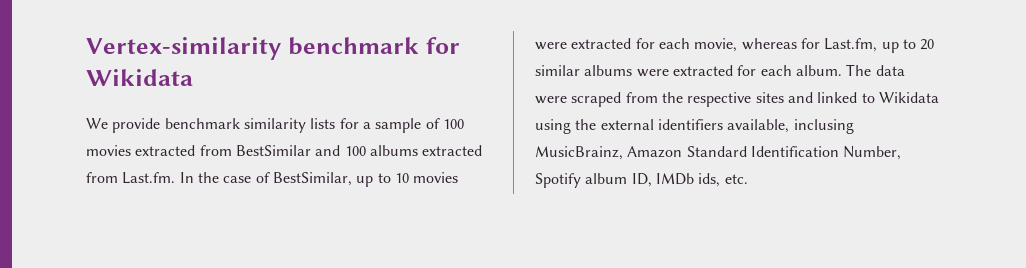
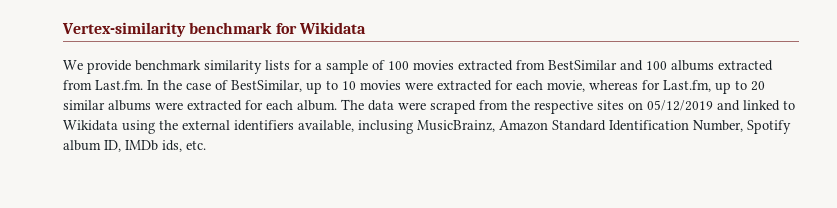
(784, 97) none -> [628,100,713,111] on 05/12/2019

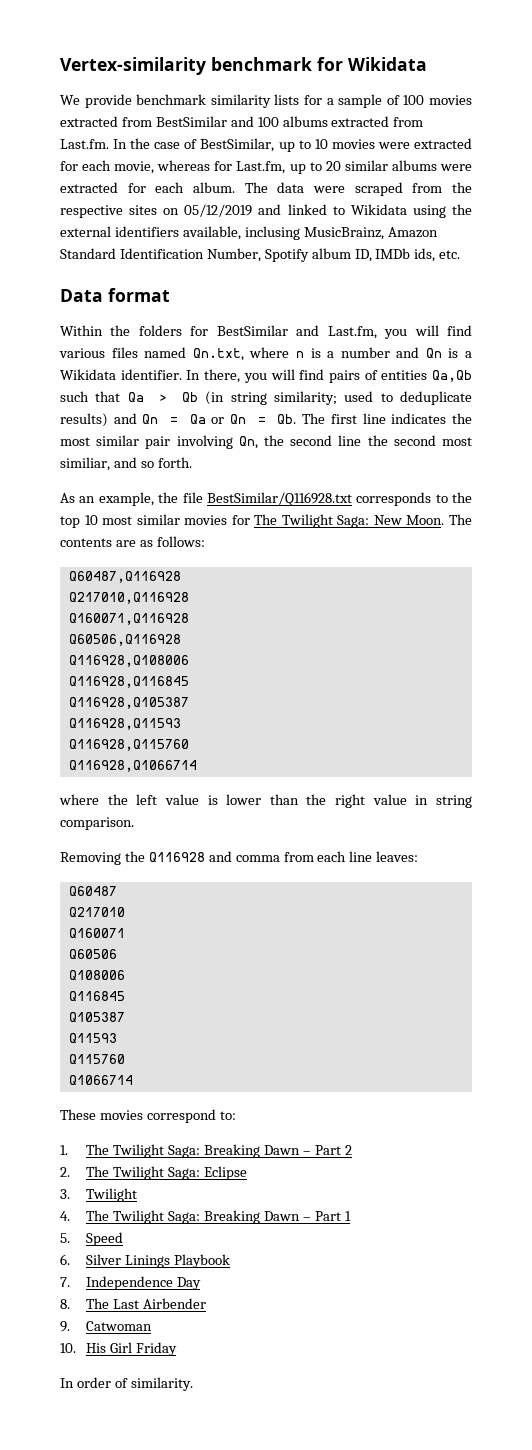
(206, 145) none -> [60,288,170,302] [60,325,473,339] [59,347,472,361] [60,369,472,383] [60,391,472,405] [60,413,473,427] [60,435,472,449] [60,457,192,471] [60,492,472,506] [60,514,472,528] [60,536,205,547] [68,571,181,583] [68,592,189,604] [68,613,189,625] [68,634,181,646] [68,655,189,667] [68,676,189,688] [68,697,189,709] [68,718,181,730] [68,739,189,751] [68,760,197,772] [59,794,472,808] [60,817,134,830] [60,851,419,865] [68,886,117,896] [68,907,125,917] [68,928,125,938] [68,949,117,959] [68,970,125,980] [68,991,125,1001] [68,1012,125,1022] [68,1033,117,1043] [68,1054,125,1064] [68,1075,133,1085] [60,1109,236,1123] [60,1144,352,1158] [60,1166,247,1180] [60,1188,138,1202] [60,1210,351,1224] [60,1232,124,1246] [60,1254,231,1268] [60,1276,202,1290] [60,1298,207,1309] [60,1321,153,1332] [60,1342,178,1356] [60,1377,193,1391] // Data format // Within the folders for BestSimilar and Last.fm, you will find various files named Qn.txt, where n is a number and Qn is a Wikidata identifier. In there, you will find pairs of entities Qa,Qb such that Qa > Qb (in string similarity; used to deduplicate results) and Qn = Qa or Qn = Qb. The first line indicates the most similar pair involving Qn, the second line the second most similiar, and so forth. // As an example, the file BestSimilar/Q116928.txt corresponds to the top 10 most similar movies for The Twilight Saga: New Moon. The contents are as follows: // Q60487,Q116928 // Q217010,Q116928 // Q160071,Q116928 // Q60506,Q116928 // Q116928,Q108006 // Q116928,Q116845 // Q116928,Q105387 // Q116928,Q11593 // Q116928,Q115760 // Q116928,Q1066714 // where the left value is lower than the right value in string comparison. // Removing the Q116928 and comma from each line leaves: // Q60487 // Q217010 // Q160071 // Q60506 // Q108006 // Q116845 // Q105387 // Q11593 // Q115760 // Q1066714 // These movies correspond to: // 1. The Twilight Saga: Breaking Dawn – Part 2 // 2. The Twilight Saga: Eclipse // 3. Twilight // 4. The Twilight Saga: Breaking Dawn – Part 1 // 5. Speed // 6. Silver Linings Playbook // 7. Independence Day // 8. The Last Airbender // 9. Catwoman // 10. His Girl Friday // In order of similarity.

